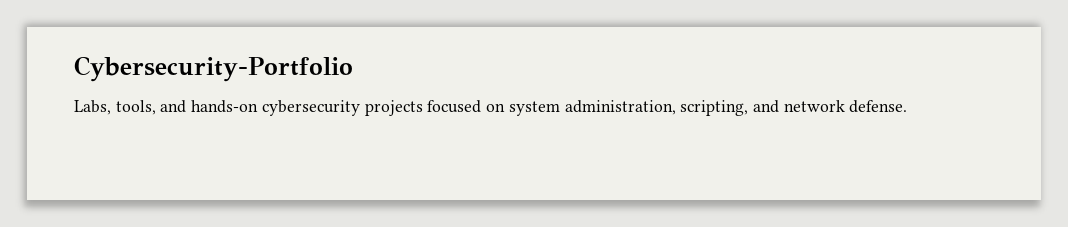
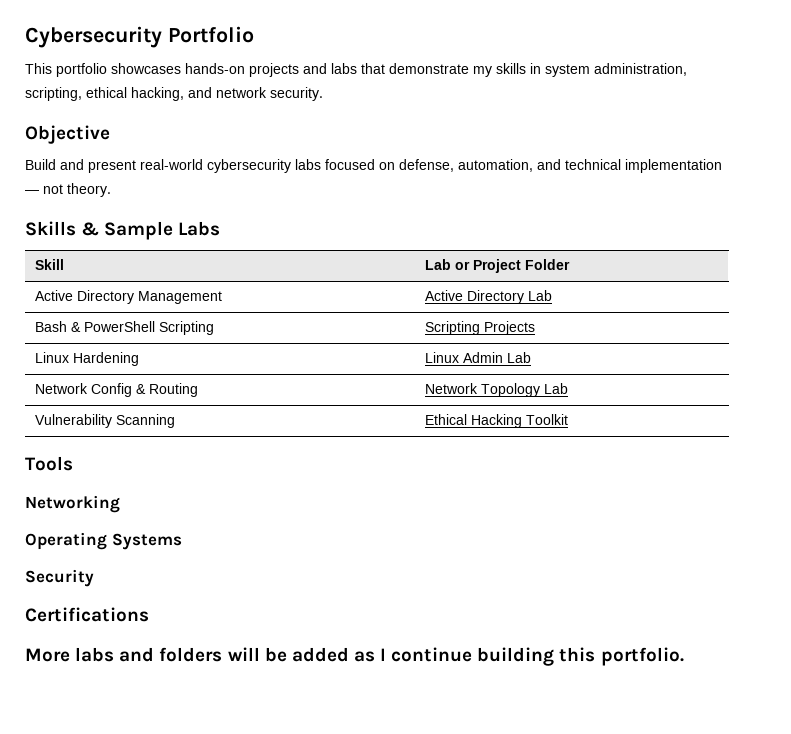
[74,56,353,82] [74,100,908,116] Cybersecurity-Portfolio // Labs, tools, and hands-on cybersecurity projects focused on system administration, scripting, and network defense. -> [25,26,254,48] [25,63,687,77] [25,87,323,101] [25,125,110,144] [25,159,722,173] [25,183,111,197] [25,221,221,240] [35,259,65,270] [425,259,571,273] [35,290,223,304] [425,290,553,304] [35,321,215,335] [425,321,536,335] [35,352,140,366] [425,352,532,363] [35,383,199,397] [425,383,569,397] [35,414,176,428] [425,414,569,428] [25,456,73,471] [25,495,120,513] [25,532,182,550] [25,569,94,587] [25,607,149,622] [25,647,684,666] Cybersecurity Portfolio // This portfolio showcases hands-on projects and labs that demonstrate my skills in system administration, scripting, ethical hacking, and network security. // Objective // Build and present real-world cybersecurity labs focused on defense, automation, and technical implementation — not theory. // Skills & Sample Labs // Skill | Lab or Project Folder // Active Directory Management | Active Directory Lab // Bash & PowerShell Scripting | Scripting Projects // Linux Hardening | Linux Admin Lab // Network Config & Routing | Network Topology Lab // Vulnerability Scanning | Ethical Hacking Toolkit // Tools // Networking // Operating Systems // Security // Certifications // More labs and folders will be added as I continue building this portfolio.

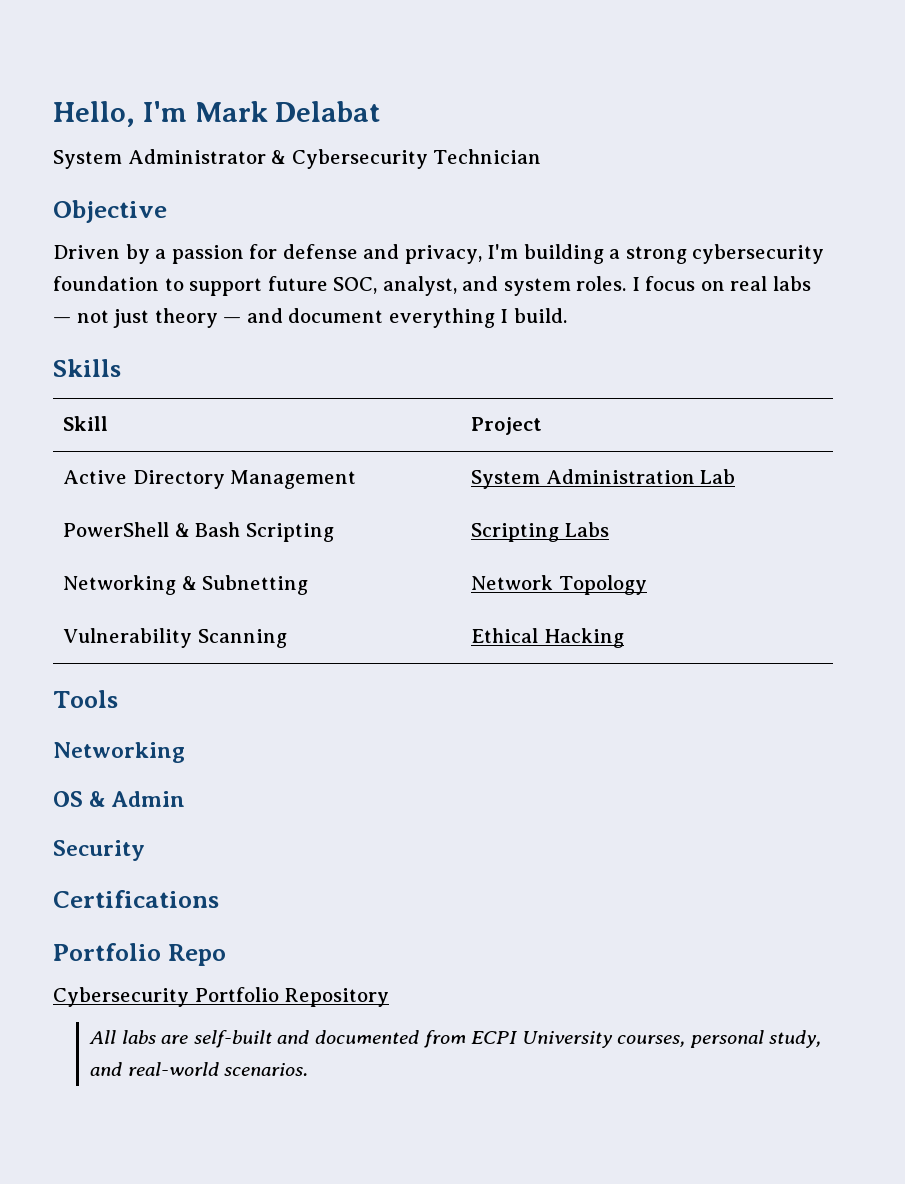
[25,26,254,48] [25,63,687,77] [25,87,323,101] [25,125,110,144] [25,159,722,173] [25,183,111,197] [25,221,221,240] Cybersecurity Portfolio // This portfolio showcases hands-on projects and labs that demonstrate my skills in system administration, scripting, ethical hacking, and network security. // Objective // Build and present real-world cybersecurity labs focused on defense, automation, and technical implementation — not theory. // Skills & Sample Labs -> [53,101,381,127] [53,149,542,169] [53,200,167,223] [53,244,825,264] [53,276,811,296] [53,308,567,328] [53,359,121,377] Hello, I'm Mark Delabat // System Administrator & Cybersecurity Technician // Objective // Driven by a passion for defense and privacy, I'm building a strong cybersecurity foundation to support future SOC, analyst, and system roles. I focus on real labs — not just theory — and document everything I build. // Skills
[425,259,471,270] Lab or -> (109, 423) none
[525,259,571,270] Folder -> (543, 426) none
[425,290,553,304] [35,321,156,332] Active Directory Lab // Bash & PowerShell -> [471,469,736,489] [63,522,241,537] System Administration Lab // PowerShell & Bash
[484,321,536,335] [35,352,140,366] [425,352,532,363] [35,383,199,397] Projects // Linux Hardening | Linux Admin Lab // Network Config & Routing -> [564,522,609,537] [63,575,309,595] Labs // Networking & Subnetting
[544,383,569,394] Lab -> (647, 585) none
[526,414,569,425] Toolkit -> (624, 638) none
[25,532,182,550] Operating Systems -> [53,791,186,807] OS & Admin
[25,647,684,666] More labs and folders will be added as I continue building this portfolio. -> [53,943,226,966] [53,987,390,1007] [89,1030,822,1048] [90,1062,309,1076] Portfolio Repo // Cybersecurity Portfolio Repository // All labs are self-built and documented from ECPI University courses, personal study, and real-world scenarios.

